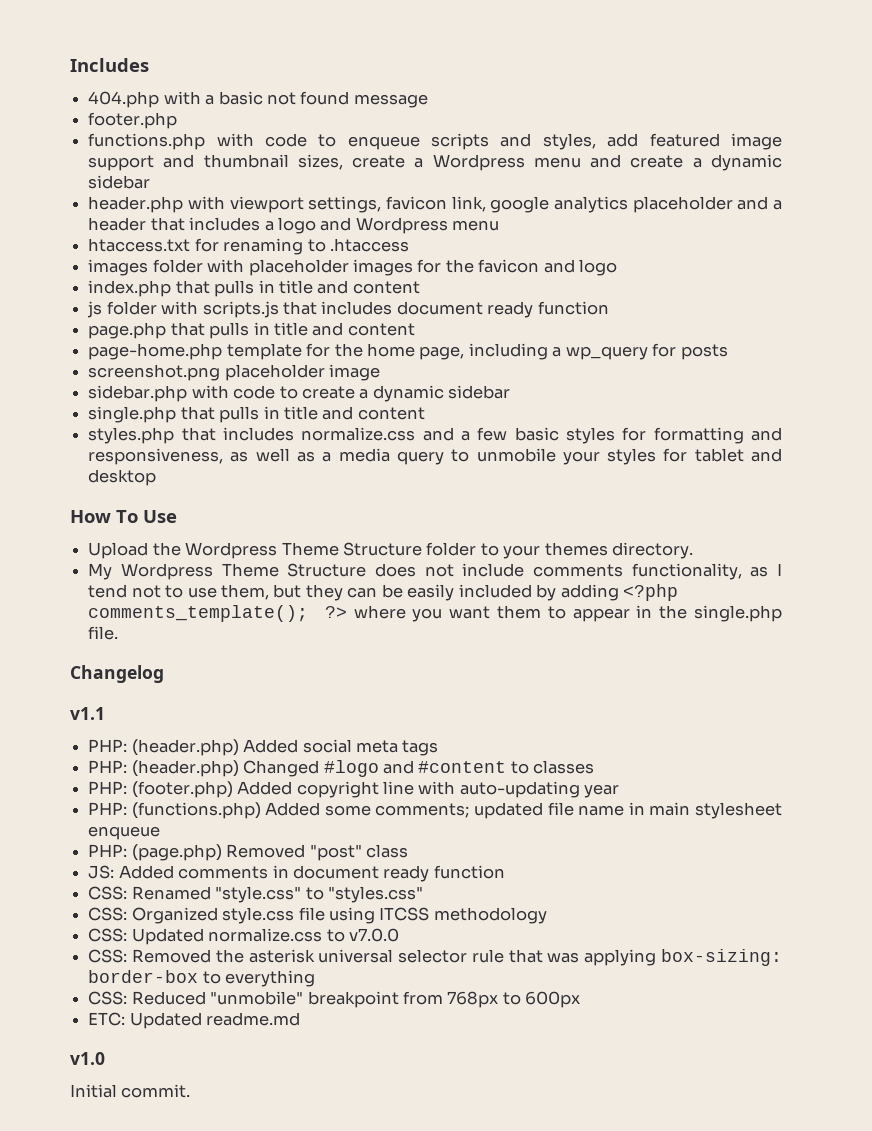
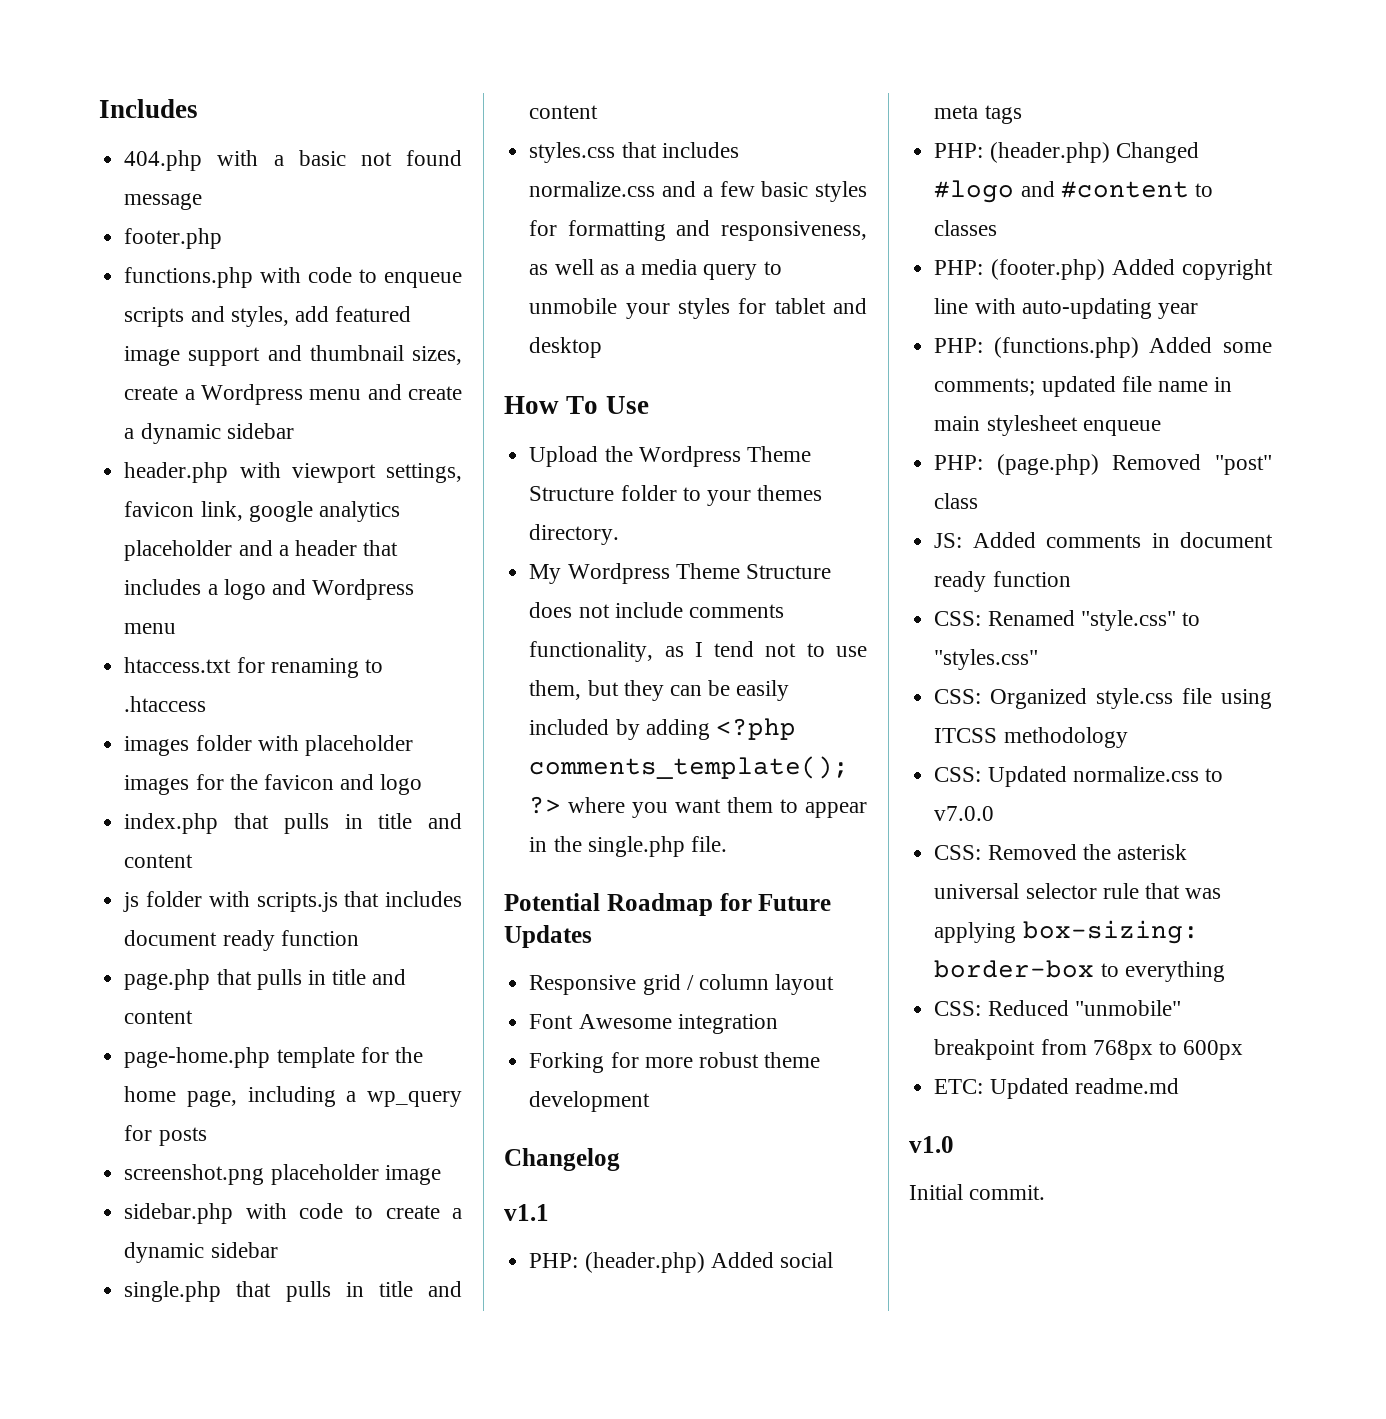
[88,427,175,444] styles.php -> [529,142,616,163] styles.css
(119, 633) none -> [504,893,832,916] [504,925,592,948] [529,974,835,995] [529,1014,778,1034] [529,1052,821,1073] [529,1091,651,1112] // Potential Roadmap for Future Updates // Responsive grid / column layout // Font Awesome integration // Forking for more robust theme development

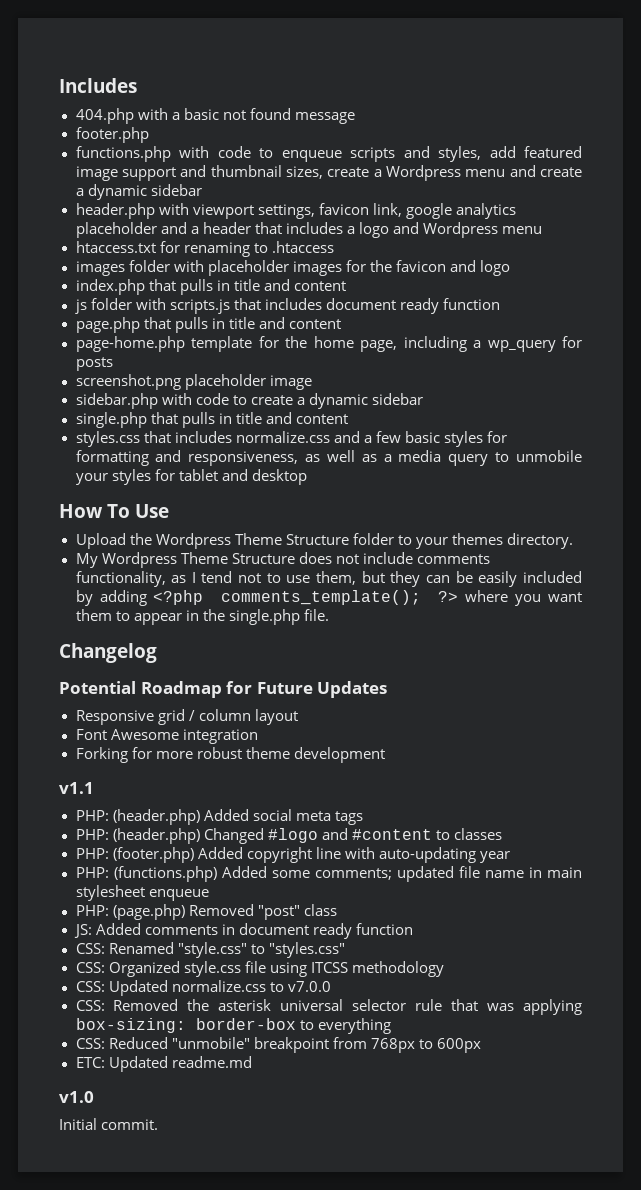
(727, 844) none -> [59,643,157,663] // Changelog
[504,1148,620,1171] // Changelog -> (385, 755) none

